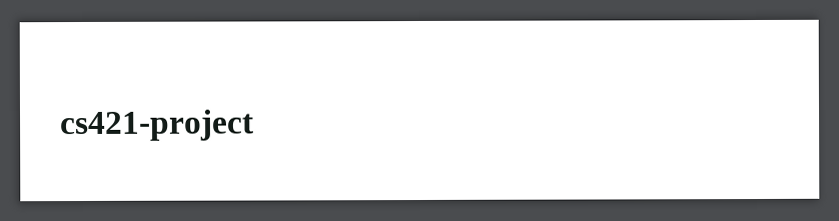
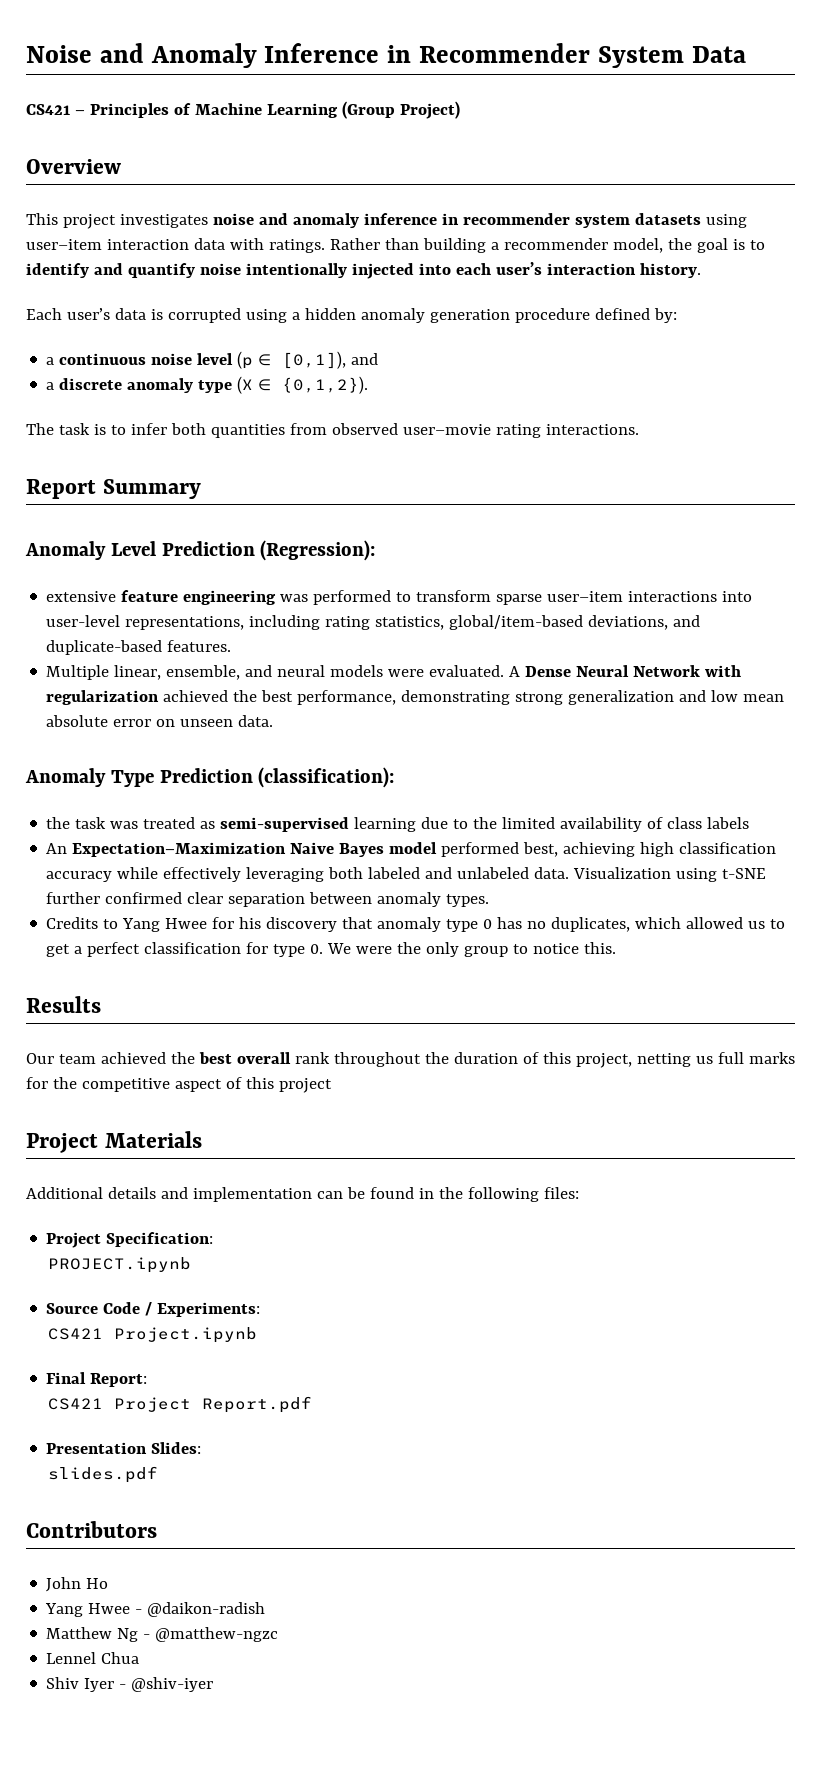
[59,109,255,142] cs421-project -> [26,43,746,68] [26,101,460,119] [26,159,121,174] [26,213,747,229] [26,238,765,253] [26,262,701,279] [26,308,677,323] [46,351,379,369] [46,376,369,394] [26,423,639,438] [26,479,201,499] [25,540,376,561] [46,590,753,605] [46,615,701,630] [46,640,232,655] [46,665,742,680] [46,690,785,705] [46,715,274,727] [25,767,395,788] [46,817,750,832] [46,842,777,857] [46,867,767,882] [46,892,490,907] [46,917,786,932] [46,942,617,957] [26,996,101,1013] [26,1052,795,1068] [26,1077,332,1093] [26,1131,202,1153] [26,1187,579,1202] [46,1232,214,1248] [47,1257,191,1273] [46,1302,261,1317] [47,1327,257,1343] [46,1372,148,1387] [47,1396,312,1413] [46,1442,202,1454] [47,1466,158,1483] [26,1521,157,1538] [46,1577,109,1592] [45,1602,266,1617] [46,1627,279,1642] [46,1652,140,1664] [46,1677,214,1692] Noise and Anomaly Inference in Recommender System Data // CS421 – Principles of Machine Learning (Group Project) // Overview // This project investigates noise and anomaly inference in recommender system datasets using user–item interaction data with ratings. Rather than building a recommender model, the goal is to identify and quantify noise intentionally injected into each user’s interaction history. // Each user’s data is corrupted using a hidden anomaly generation procedure defined by: // a continuous noise level (p ∈ [0,1]), and // a discrete anomaly type (X ∈ {0,1,2}). // The task is to infer both quantities from observed user–movie rating interactions. // Report Summary // Anomaly Level Prediction (Regression): // extensive feature engineering was performed to transform sparse user–item interactions into user-level representations, including rating statistics, global/item-based deviations, and duplicate-based features. // Multiple linear, ensemble, and neural models were evaluated. A Dense Neural Network with regularization achieved the best performance, demonstrating strong generalization and low mean absolute error on unseen data. // Anomaly Type Prediction (classification): // the task was treated as semi-supervised learning due to the limited availability of class labels // An Expectation–Maximization Naive Bayes model performed best, achieving high classification accuracy while effectively leveraging both labeled and unlabeled data. Visualization using t-SNE further confirmed clear separation between anomaly types. // Credits to Yang Hwee for his discovery that anomaly type 0 has no duplicates, which allowed us to get a perfect classification for type 0. We were the only group to notice this. // Results // Our team achieved the best overall rank throughout the duration of this project, netting us full marks for the competitive aspect of this project // Project Materials // Additional details and implementation can be found in the following files: // Project Specification: // PROJECT.ipynb // Source Code / Experiments: // CS421 Project.ipynb // Final Report: // CS421 Project Report.pdf // Presentation Slides: // slides.pdf // Contributors // John Ho // Yang Hwee - @daikon-radish // Matthew Ng - @matthew-ngzc // Lennel Chua // Shiv Iyer - @shiv-iyer

